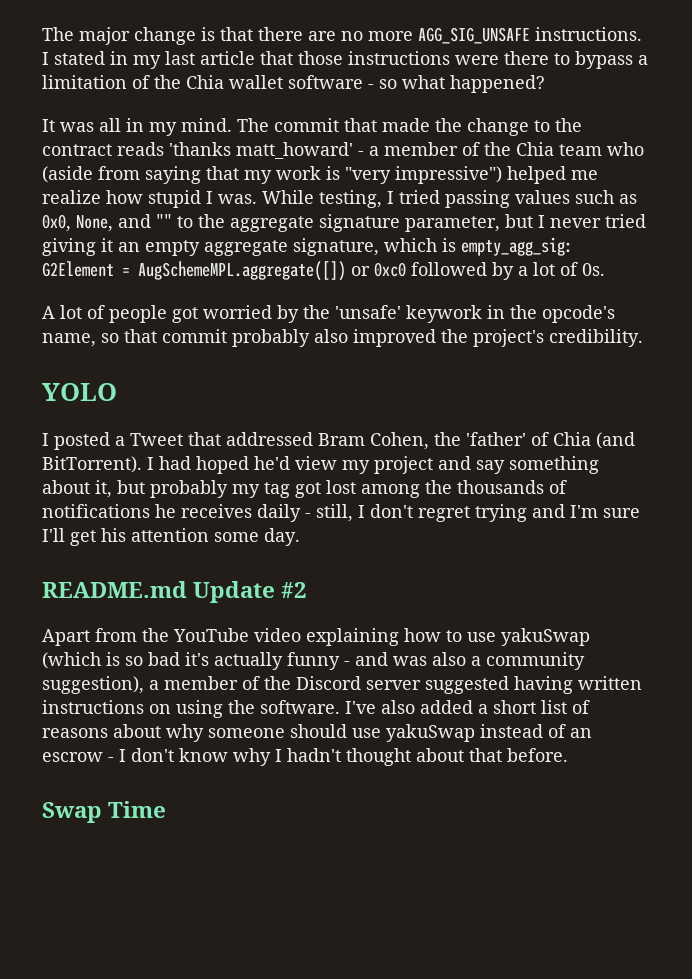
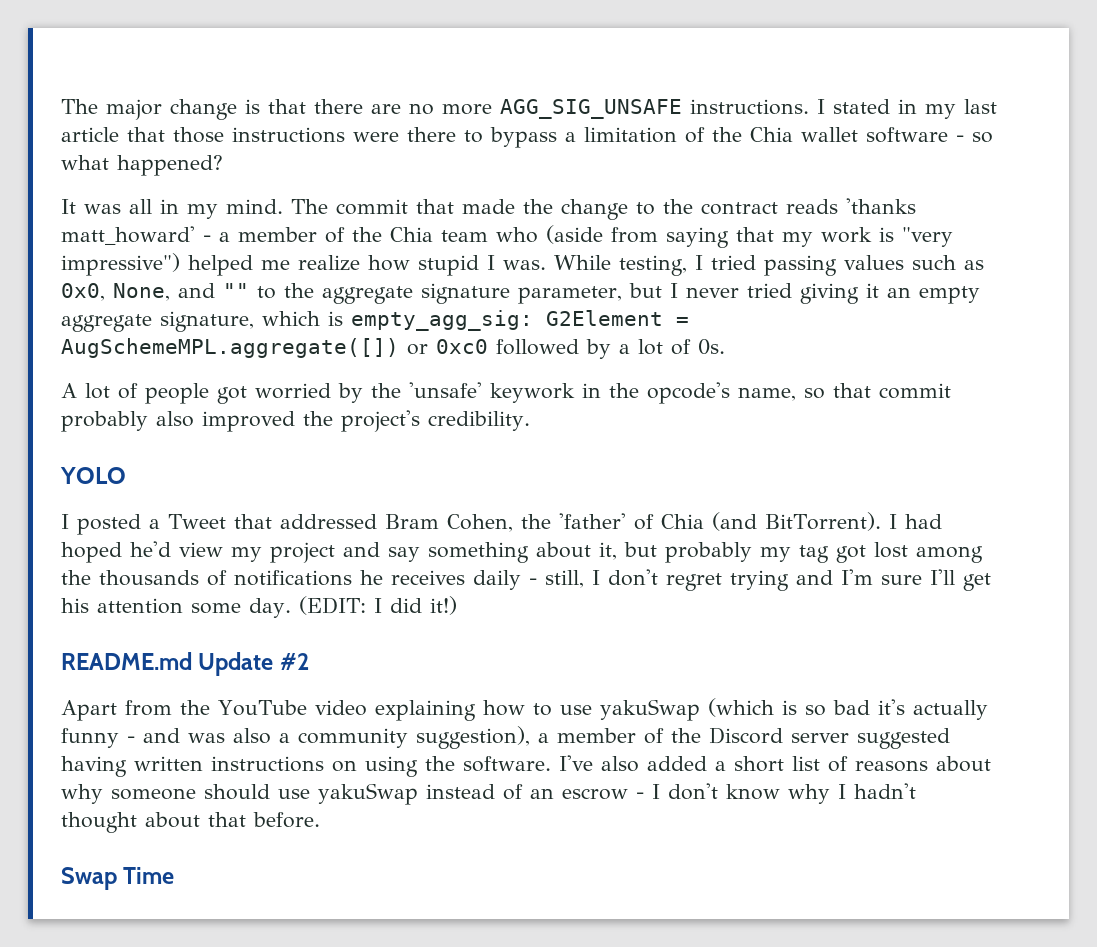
(300, 537) none -> [298,596,457,615] (EDIT: I did it!)

